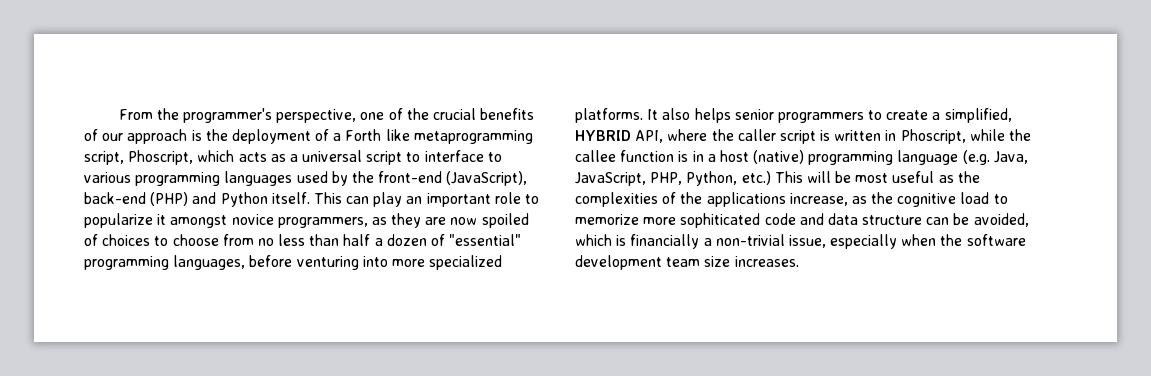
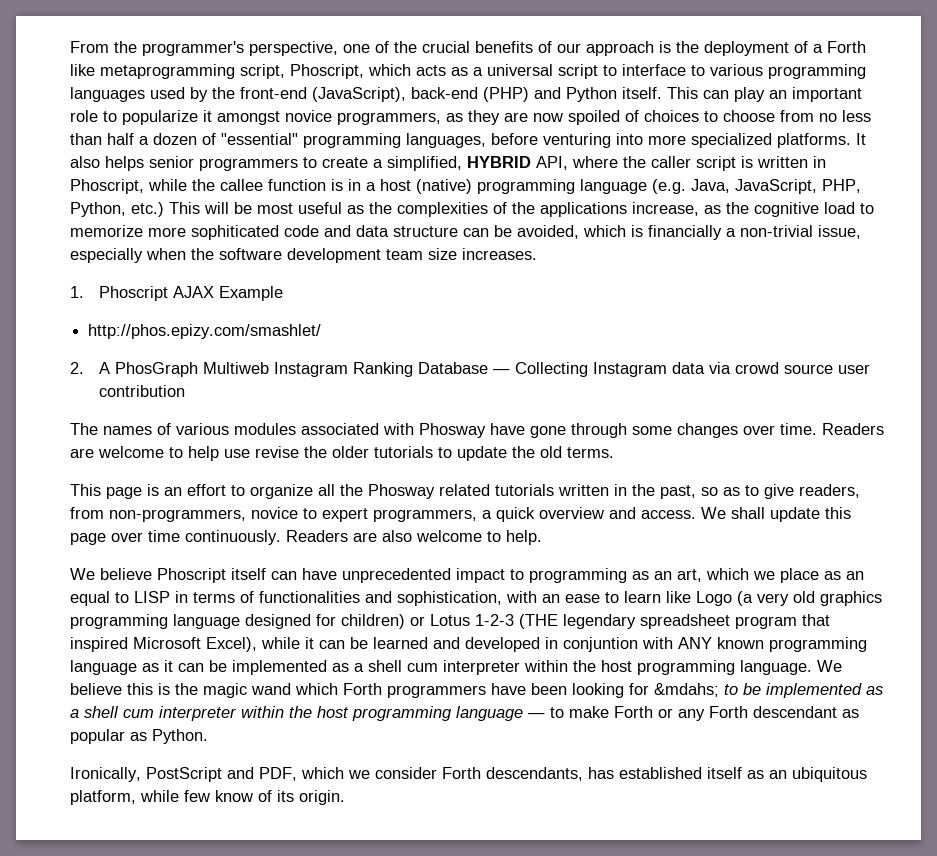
(799, 261) none -> [70,286,283,301] [88,324,322,339] [70,362,870,377] [98,385,185,397] [70,423,884,438] [70,446,614,461] [70,484,860,499] [70,507,851,522] [70,530,542,545] [70,568,864,583] [70,591,882,606] [70,614,830,629] [70,637,867,652] [70,660,842,675] [70,683,883,698] [70,706,859,721] [70,729,208,744] [70,767,867,782] [70,790,345,805] // 1. Phoscript AJAX Example // http://phos.epizy.com/smashlet/ // 2. A PhosGraph Multiweb Instagram Ranking Database — Collecting Instagram data via crowd source user contribution // The names of various modules associated with Phosway have gone through some changes over time. Readers are welcome to help use revise the older tutorials to update the old terms. // This page is an effort to organize all the Phosway related tutorials written in the past, so as to give readers, from non-programmers, novice to expert programmers, a quick overview and access. We shall update this page over time continuously. Readers are also welcome to help. // We believe Phoscript itself can have unprecedented impact to programming as an art, which we place as an equal to LISP in terms of functionalities and sophistication, with an ease to learn like Logo (a very old graphics programming language designed for children) or Lotus 1-2-3 (THE legendary spreadsheet program that inspired Microsoft Excel), while it can be learned and developed in conjuntion with ANY known programming language as it can be implemented as a shell cum interpreter within the host programming language. We believe this is the magic wand which Forth programmers have been looking for &mdahs; to be implemented as a shell cum interpreter within the host programming language — to make Forth or any Forth descendant as popular as Python. // Ironically, PostScript and PDF, which we consider Forth descendants, has established itself as an ubiquitous platform, while few know of its origin.

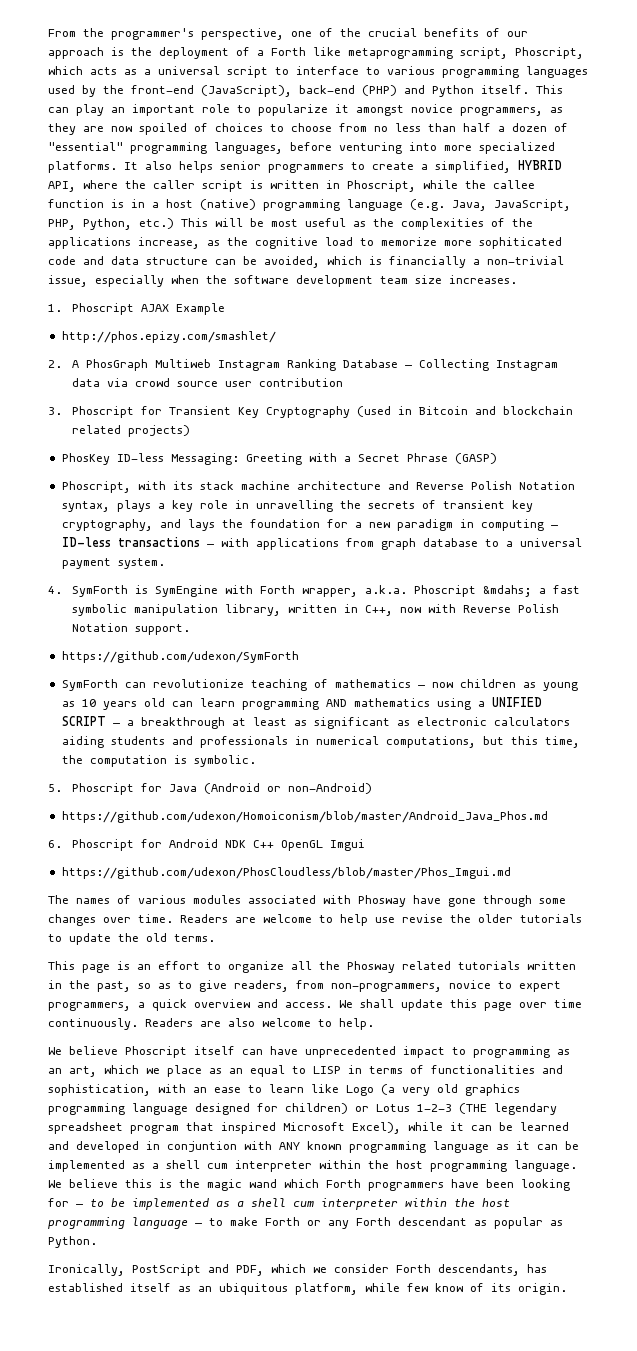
(185, 391) none -> [48,406,573,418] [71,425,190,437] [61,453,497,465] [61,481,575,493] [61,500,533,512] [61,519,559,531] [61,537,582,550] [61,558,165,569] [48,585,580,597] [71,604,559,616] [71,623,190,635] [61,651,299,663] [61,679,578,691] [61,697,542,710] [61,716,570,729] [61,736,580,748] [61,755,256,767] [48,783,372,795] [61,811,548,823] [48,839,365,851] [61,867,511,879] // 3. Phoscript for Transient Key Cryptography (used in Bitcoin and blockchain related projects) // PhosKey ID-less Messaging: Greeting with a Secret Phrase (GASP) // Phoscript, with its stack machine architecture and Reverse Polish Notation syntax, plays a key role in unravelling the secrets of transient key cryptography, and lays the foundation for a new paradigm in computing — ID-less transactions — with applications from graph database to a universal payment system. // 4. SymForth is SymEngine with Forth wrapper, a.k.a. Phoscript &mdahs; a fast symbolic manipulation library, written in C++, now with Reverse Polish Notation support. // https://github.com/udexon/SymForth // SymForth can revolutionize teaching of mathematics — now children as young as 10 years old can learn programming AND mathematics using a UNIFIED SCRIPT — a breakthrough at least as significant as electronic calculators aiding students and professionals in numerical computations, but this time, the computation is symbolic. // 5. Phoscript for Java (Android or non-Android) // https://github.com/udexon/Homoiconism/blob/master/Android_Java_Phos.md // 6. Phoscript for Android NDK C++ OpenGL Imgui // https://github.com/udexon/PhosCloudless/blob/master/Phos_Imgui.md
[654,683,719,697] &mdahs; -> [76,1204,84,1207] —

